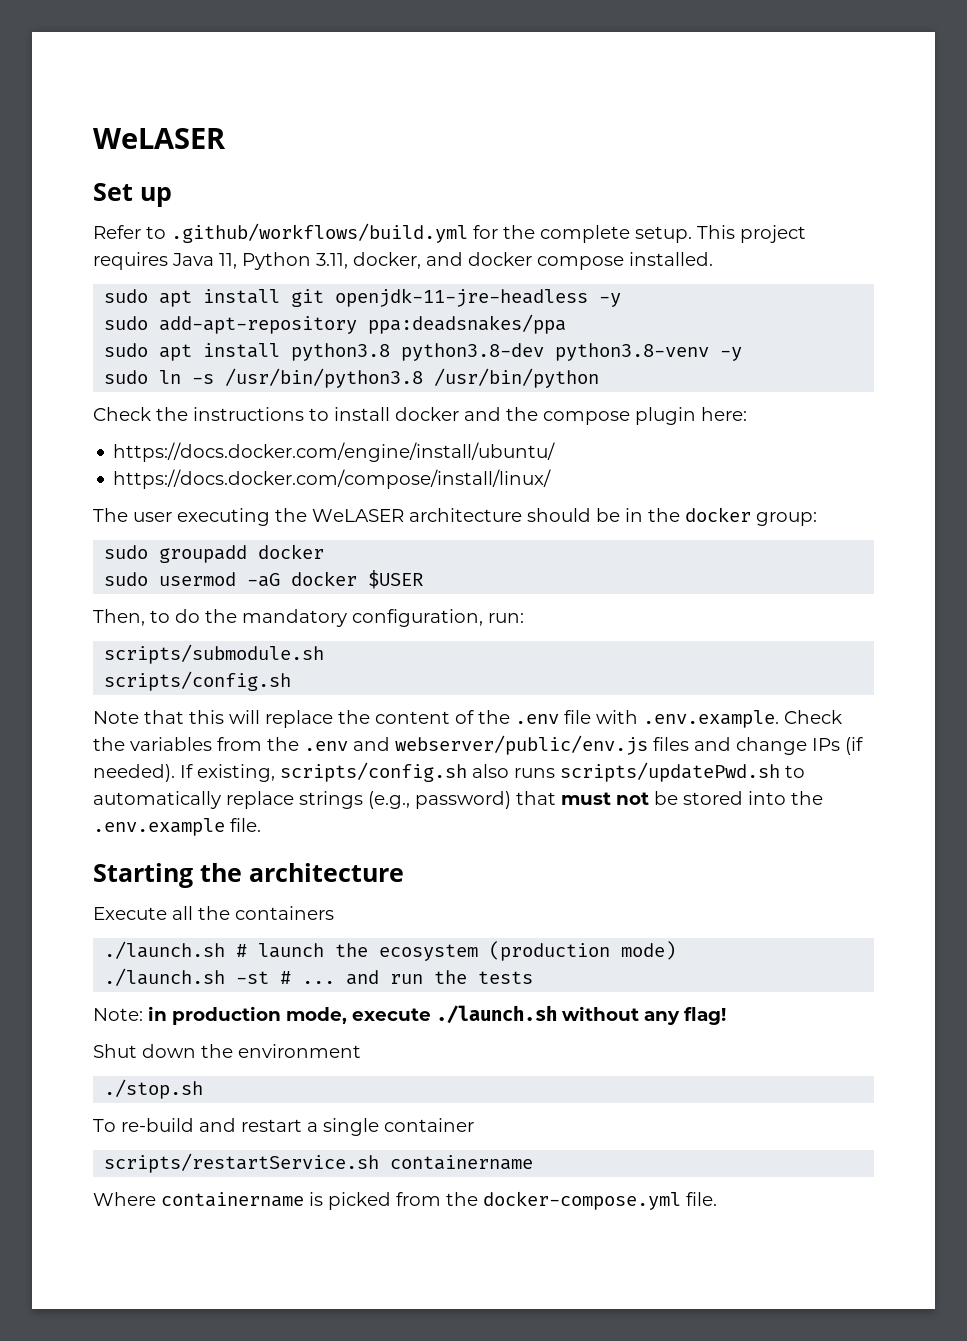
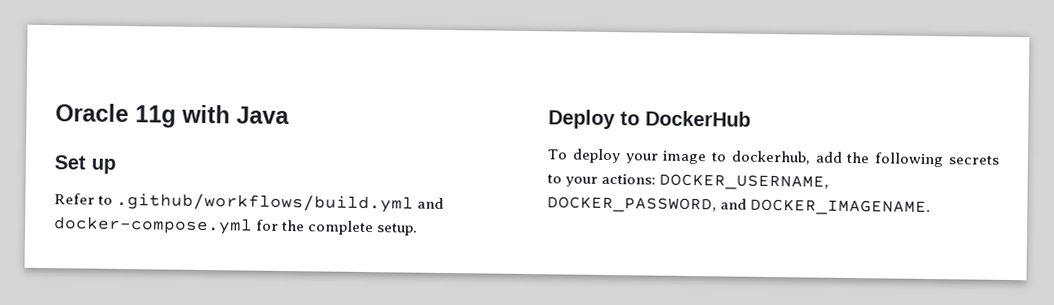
[93,128,226,149] WeLASER -> [55,103,290,128] Oracle 11g with Java
(468, 233) none -> [417,197,445,209] [53,216,253,235] and docker-compose.yml
[697,225,806,243] [93,252,713,270] [104,288,622,307] [104,314,567,334] [104,343,743,361] [104,368,600,388] [93,407,747,425] [113,442,556,462] [113,469,552,489] [93,507,817,526] [104,544,325,563] [104,570,424,589] [93,609,524,627] [104,644,325,664] [104,671,292,691] [93,710,842,728] [93,735,863,755] [93,762,805,782] [93,791,823,809] [93,818,261,836] [93,863,404,888] [93,906,334,920] [104,941,677,961] [104,968,534,986] [93,1005,726,1025] [93,1044,361,1058] [104,1079,204,1099] [93,1118,474,1136] [104,1153,534,1173] [93,1191,717,1210] This project requires Java 11, Python 3.11, docker, and docker compose installed. // sudo apt install git openjdk-11-jre-headless -y // sudo add-apt-repository ppa:deadsnakes/ppa // sudo apt install python3.8 python3.8-dev python3.8-venv -y // sudo ln -s /usr/bin/python3.8 /usr/bin/python // Check the instructions to install docker and the compose plugin here: // https://docs.docker.com/engine/install/ubuntu/ // https://docs.docker.com/compose/install/linux/ // The user executing the WeLASER architecture should be in the docker group: // sudo groupadd docker // sudo usermod -aG docker $USER // Then, to do the mandatory configuration, run: // scripts/submodule.sh // scripts/config.sh // Note that this will replace the content of the .env file with .env.example. Check the variables from the .env and webserver/public/env.js files and change IPs (if needed). If existing, scripts/config.sh also runs scripts/updatePwd.sh to automatically replace strings (e.g., password) that must not be stored into the .env.example file. // Starting the architecture // Execute all the containers // ./launch.sh # launch the ecosystem (production mode) // ./launch.sh -st # ... and run the tests // Note: in production mode, execute ./launch.sh without any flag! // Shut down the environment // ./stop.sh // To re-build and restart a single container // scripts/restartService.sh containername // Where containername is picked from the docker-compose.yml file. -> [548,109,751,130] [547,148,1000,168] [547,173,830,191] [547,196,932,217] // Deploy to DockerHub // To deploy your image to dockerhub, add the following secrets to your actions: DOCKER_USERNAME, DOCKER_PASSWORD, and DOCKER_IMAGENAME.

